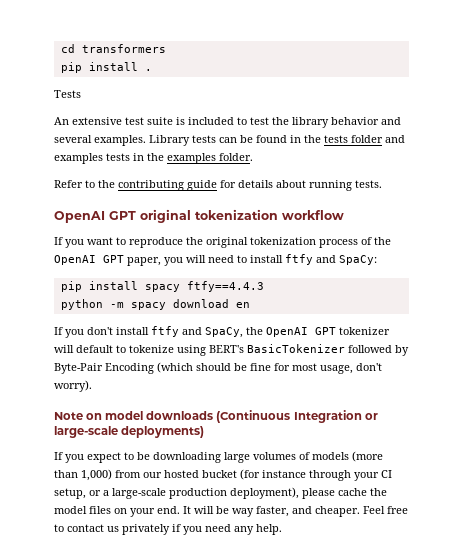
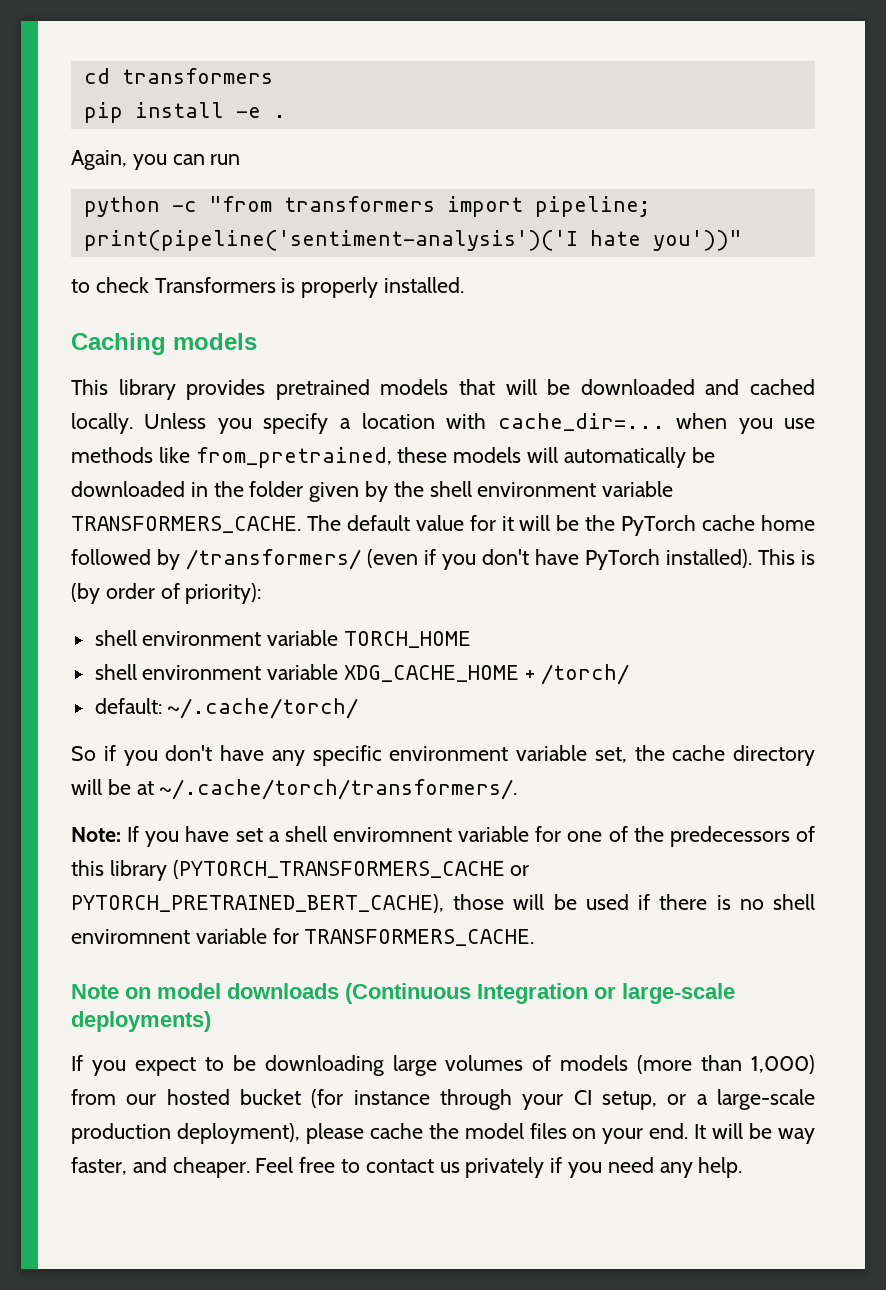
(138, 66) none -> [235,107,261,118] -e
[54,90,81,98] [54,117,401,128] [54,135,405,146] [54,153,253,164] [54,180,382,191] [54,209,344,223] [54,237,391,248] [54,254,377,266] [60,281,264,292] [60,299,250,310] [54,326,390,338] [54,344,409,356] [54,362,382,374] [54,380,92,392] Tests // An extensive test suite is included to test the library behavior and several examples. Library tests can be found in the tests folder and examples tests in the examples folder. // Refer to the contributing guide for details about running tests. // OpenAI GPT original tokenization workflow // If you want to reproduce the original tokenization process of the OpenAI GPT paper, you will need to install ftfy and SpaCy: // pip install spacy ftfy==4.4.3 // python -m spacy download en // If you don't install ftfy and SpaCy, the OpenAI GPT tokenizer will default to tokenize using BERT's BasicTokenizer followed by Byte-Pair Encoding (which should be fine for most usage, don't worry). -> [71,150,241,170] [83,196,651,217] [83,230,742,251] [71,277,465,298] [71,333,257,355] [71,379,816,400] [71,413,815,434] [71,447,715,468] [71,481,674,502] [71,515,815,536] [71,549,816,570] [71,583,262,604] [94,630,472,648] [94,664,629,685] [94,698,359,719] [71,745,815,766] [71,779,518,800] [71,826,815,847] [71,860,530,881] [71,894,815,913] [71,928,535,946] Again, you can run // python -c "from transformers import pipeline; print(pipeline('sentiment-analysis')('I hate you'))" // to check Transformers is properly installed. // Caching models // This library provides pretrained models that will be downloaded and cached locally. Unless you specify a location with cache_dir=... when you use methods like from_pretrained, these models will automatically be downloaded in the folder given by the shell environment variable TRANSFORMERS_CACHE. The default value for it will be the PyTorch cache home followed by /transformers/ (even if you don't have PyTorch installed). This is (by order of priority): // shell environment variable TORCH_HOME // shell environment variable XDG_CACHE_HOME + /torch/ // default: ~/.cache/torch/ // So if you don't have any specific environment variable set, the cache directory will be at ~/.cache/torch/transformers/. // Note: If you have set a shell enviromnent variable for one of the predecessors of this library (PYTORCH_TRANSFORMERS_CACHE or PYTORCH_PRETRAINED_BERT_CACHE), those will be used if there is no shell enviromnent variable for TRANSFORMERS_CACHE.

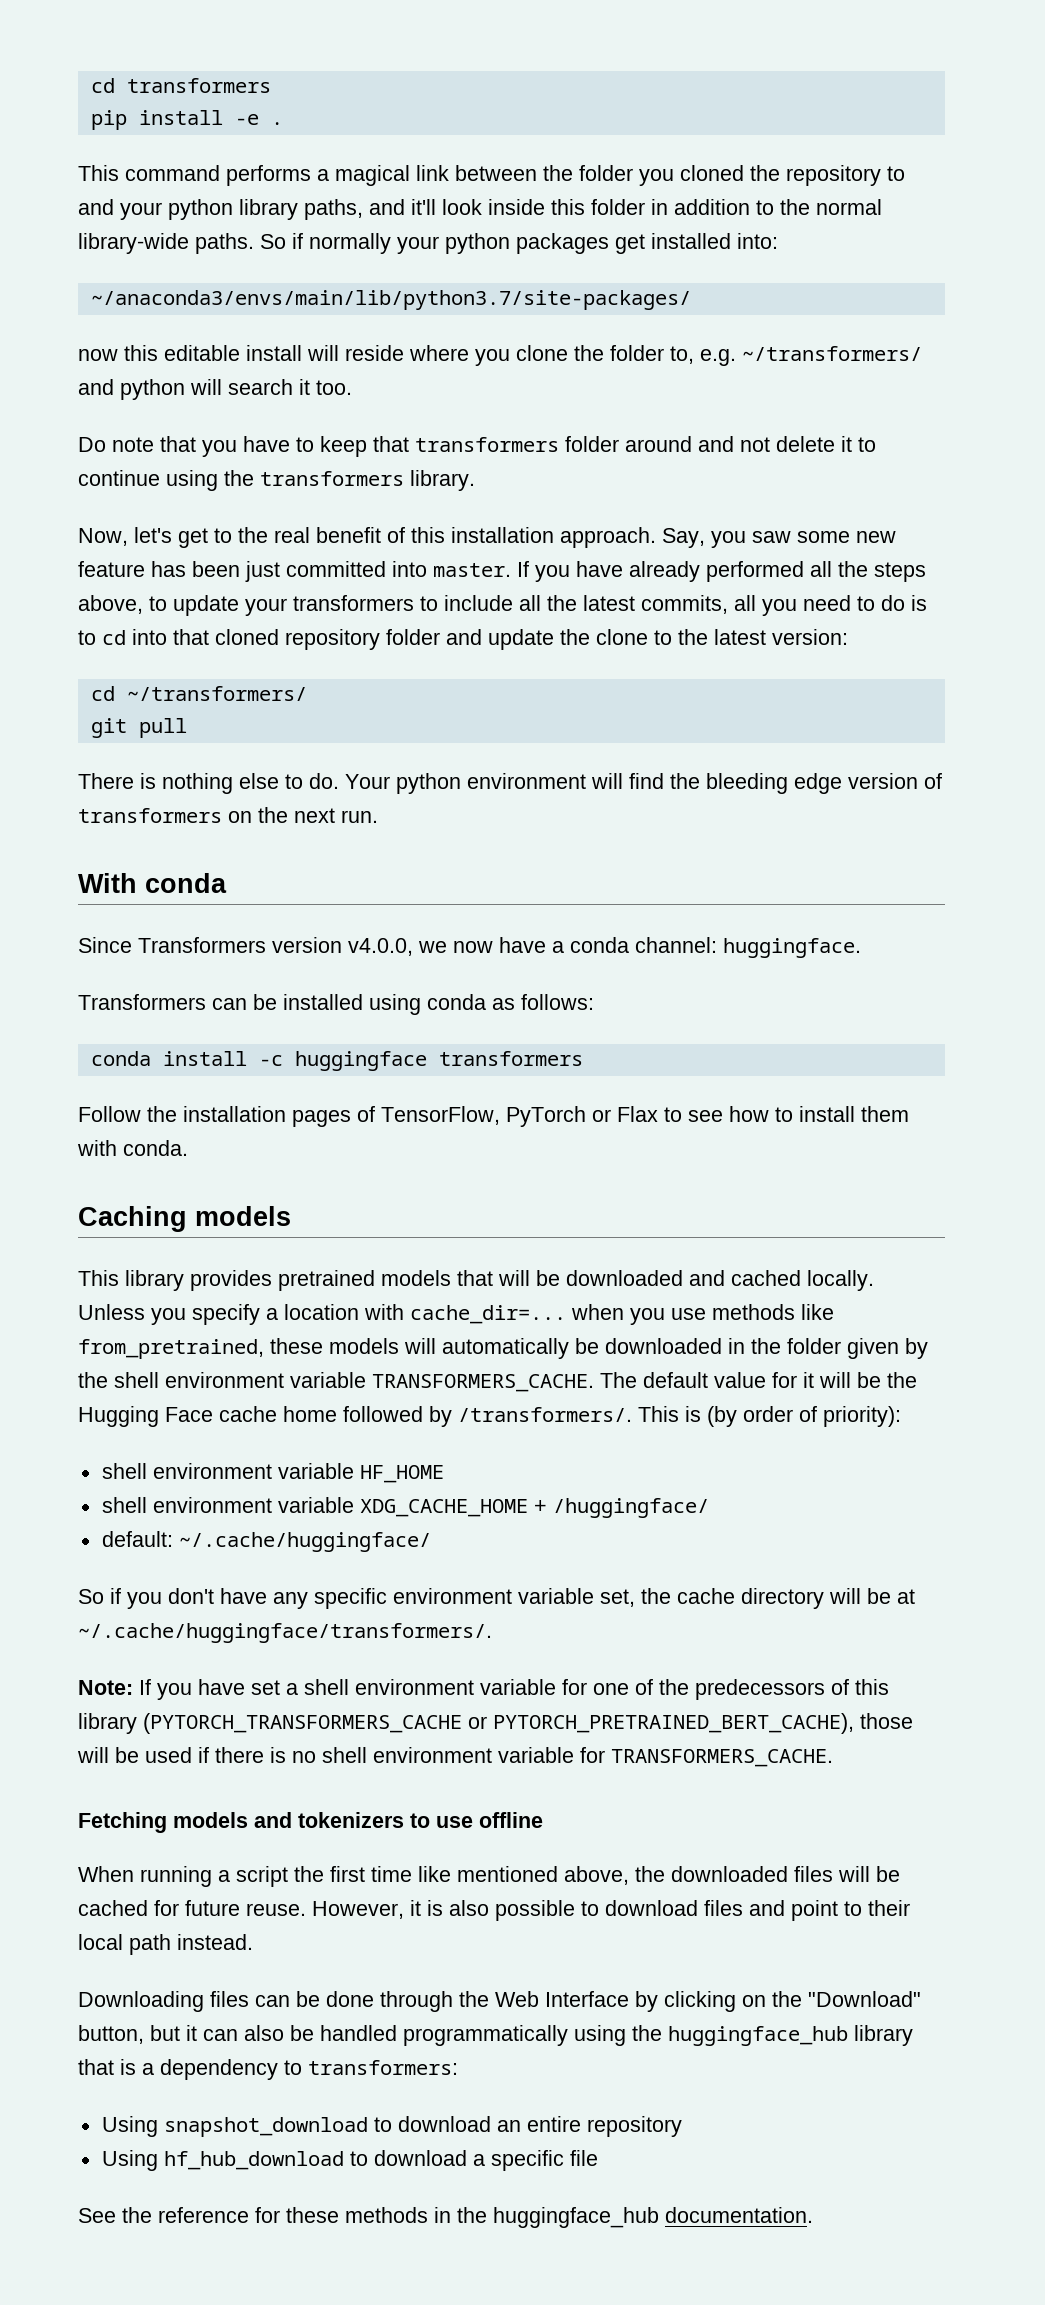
[71,150,241,170] [83,196,651,217] [83,230,742,251] [71,277,465,298] Again, you can run // python -c "from transformers import pipeline; print(pipeline('sentiment-analysis')('I hate you'))" // to check Transformers is properly installed. -> [78,165,905,186] [78,199,882,220] [78,233,778,254] [90,290,691,310] [78,345,922,366] [78,379,352,400] [78,436,876,457] [78,470,475,491] [78,527,896,548] [78,561,926,582] [78,595,927,616] [78,629,848,650] [90,686,307,701] [90,718,187,738] [78,773,942,794] [78,807,378,823] [78,873,227,893] [78,937,861,958] [78,994,594,1015] [90,1051,583,1071] [78,1106,909,1127] [77,1140,188,1156] This command performs a magical link between the folder you cloned the repository to and your python library paths, and it'll look inside this folder in addition to the normal library-wide paths. So if normally your python packages get installed into: // ~/anaconda3/envs/main/lib/python3.7/site-packages/ // now this editable install will reside where you clone the folder to, e.g. ~/transformers/ and python will search it too. // Do note that you have to keep that transformers folder around and not delete it to continue using the transformers library. // Now, let's get to the real benefit of this installation approach. Say, you saw some new feature has been just committed into master. If you have already performed all the steps above, to update your transformers to include all the latest commits, all you need to do is to cd into that cloned repository folder and update the clone to the latest version: // cd ~/transformers/ // git pull // There is nothing else to do. Your python environment will find the bleeding edge version of transformers on the next run. // With conda // Since Transformers version v4.0.0, we now have a conda channel: huggingface. // Transformers can be installed using conda as follows: // conda install -c huggingface transformers // Follow the installation pages of TensorFlow, PyTorch or Flax to see how to install them with conda.
[621,515,697,536] PyTorch -> [78,1406,213,1427] Hugging Face
[186,549,752,570] /transformers/ (even if you don't have PyTorch installed). -> [458,1407,632,1422] /transformers/.
[344,631,472,648] TORCH_HOME -> [359,1465,444,1483] HF_HOME
[540,664,629,685] /torch/ -> [552,1498,709,1518] /huggingface/
[167,698,359,719] ~/.cache/torch/ -> [178,1532,431,1552] ~/.cache/huggingface/
[159,779,518,800] ~/.cache/torch/transformers/. -> [78,1623,492,1643] ~/.cache/huggingface/transformers/.
[333,827,452,842] enviromnent -> [355,1679,474,1695] environment
[71,929,190,944] enviromnent -> [373,1747,492,1763] environment
[71,983,735,1004] [71,1011,211,1032] [71,1055,815,1076] [71,1089,815,1110] [71,1123,815,1144] [71,1157,743,1178] Note on model downloads (Continuous Integration or large-scale deployments) // If you expect to be downloading large volumes of models (more than 1,000) from our hosted bucket (for instance through your CI setup, or a large-scale production deployment), please cache the model files on your end. It will be way faster, and cheaper. Feel free to contact us privately if you need any help. -> [78,1812,543,1833] [78,1866,900,1887] [78,1900,910,1921] [78,1934,253,1955] [78,1991,921,2012] [78,2025,913,2046] [78,2059,458,2080] [101,2116,682,2137] [101,2150,598,2171] [78,2207,813,2228] Fetching models and tokenizers to use offline // When running a script the first time like mentioned above, the downloaded files will be cached for future reuse. However, it is also possible to download files and point to their local path instead. // Downloading files can be done through the Web Interface by clicking on the "Download" button, but it can also be handled programmatically using the huggingface_hub library that is a dependency to transformers: // Using snapshot_download to download an entire repository // Using hf_hub_download to download a specific file // See the reference for these methods in the huggingface_hub documentation.

